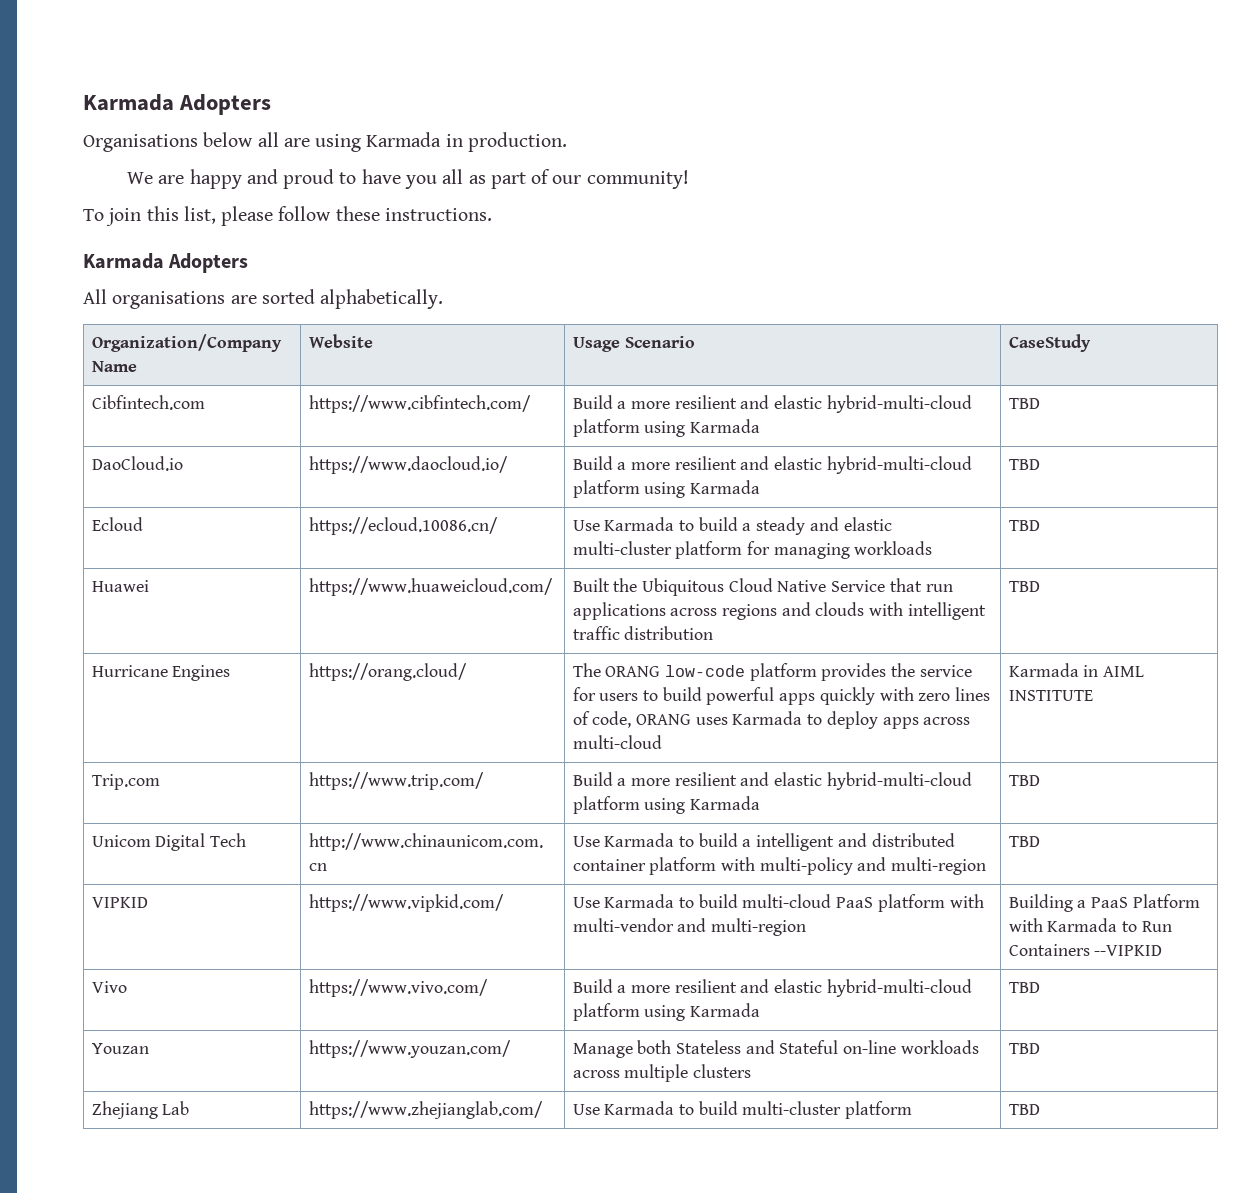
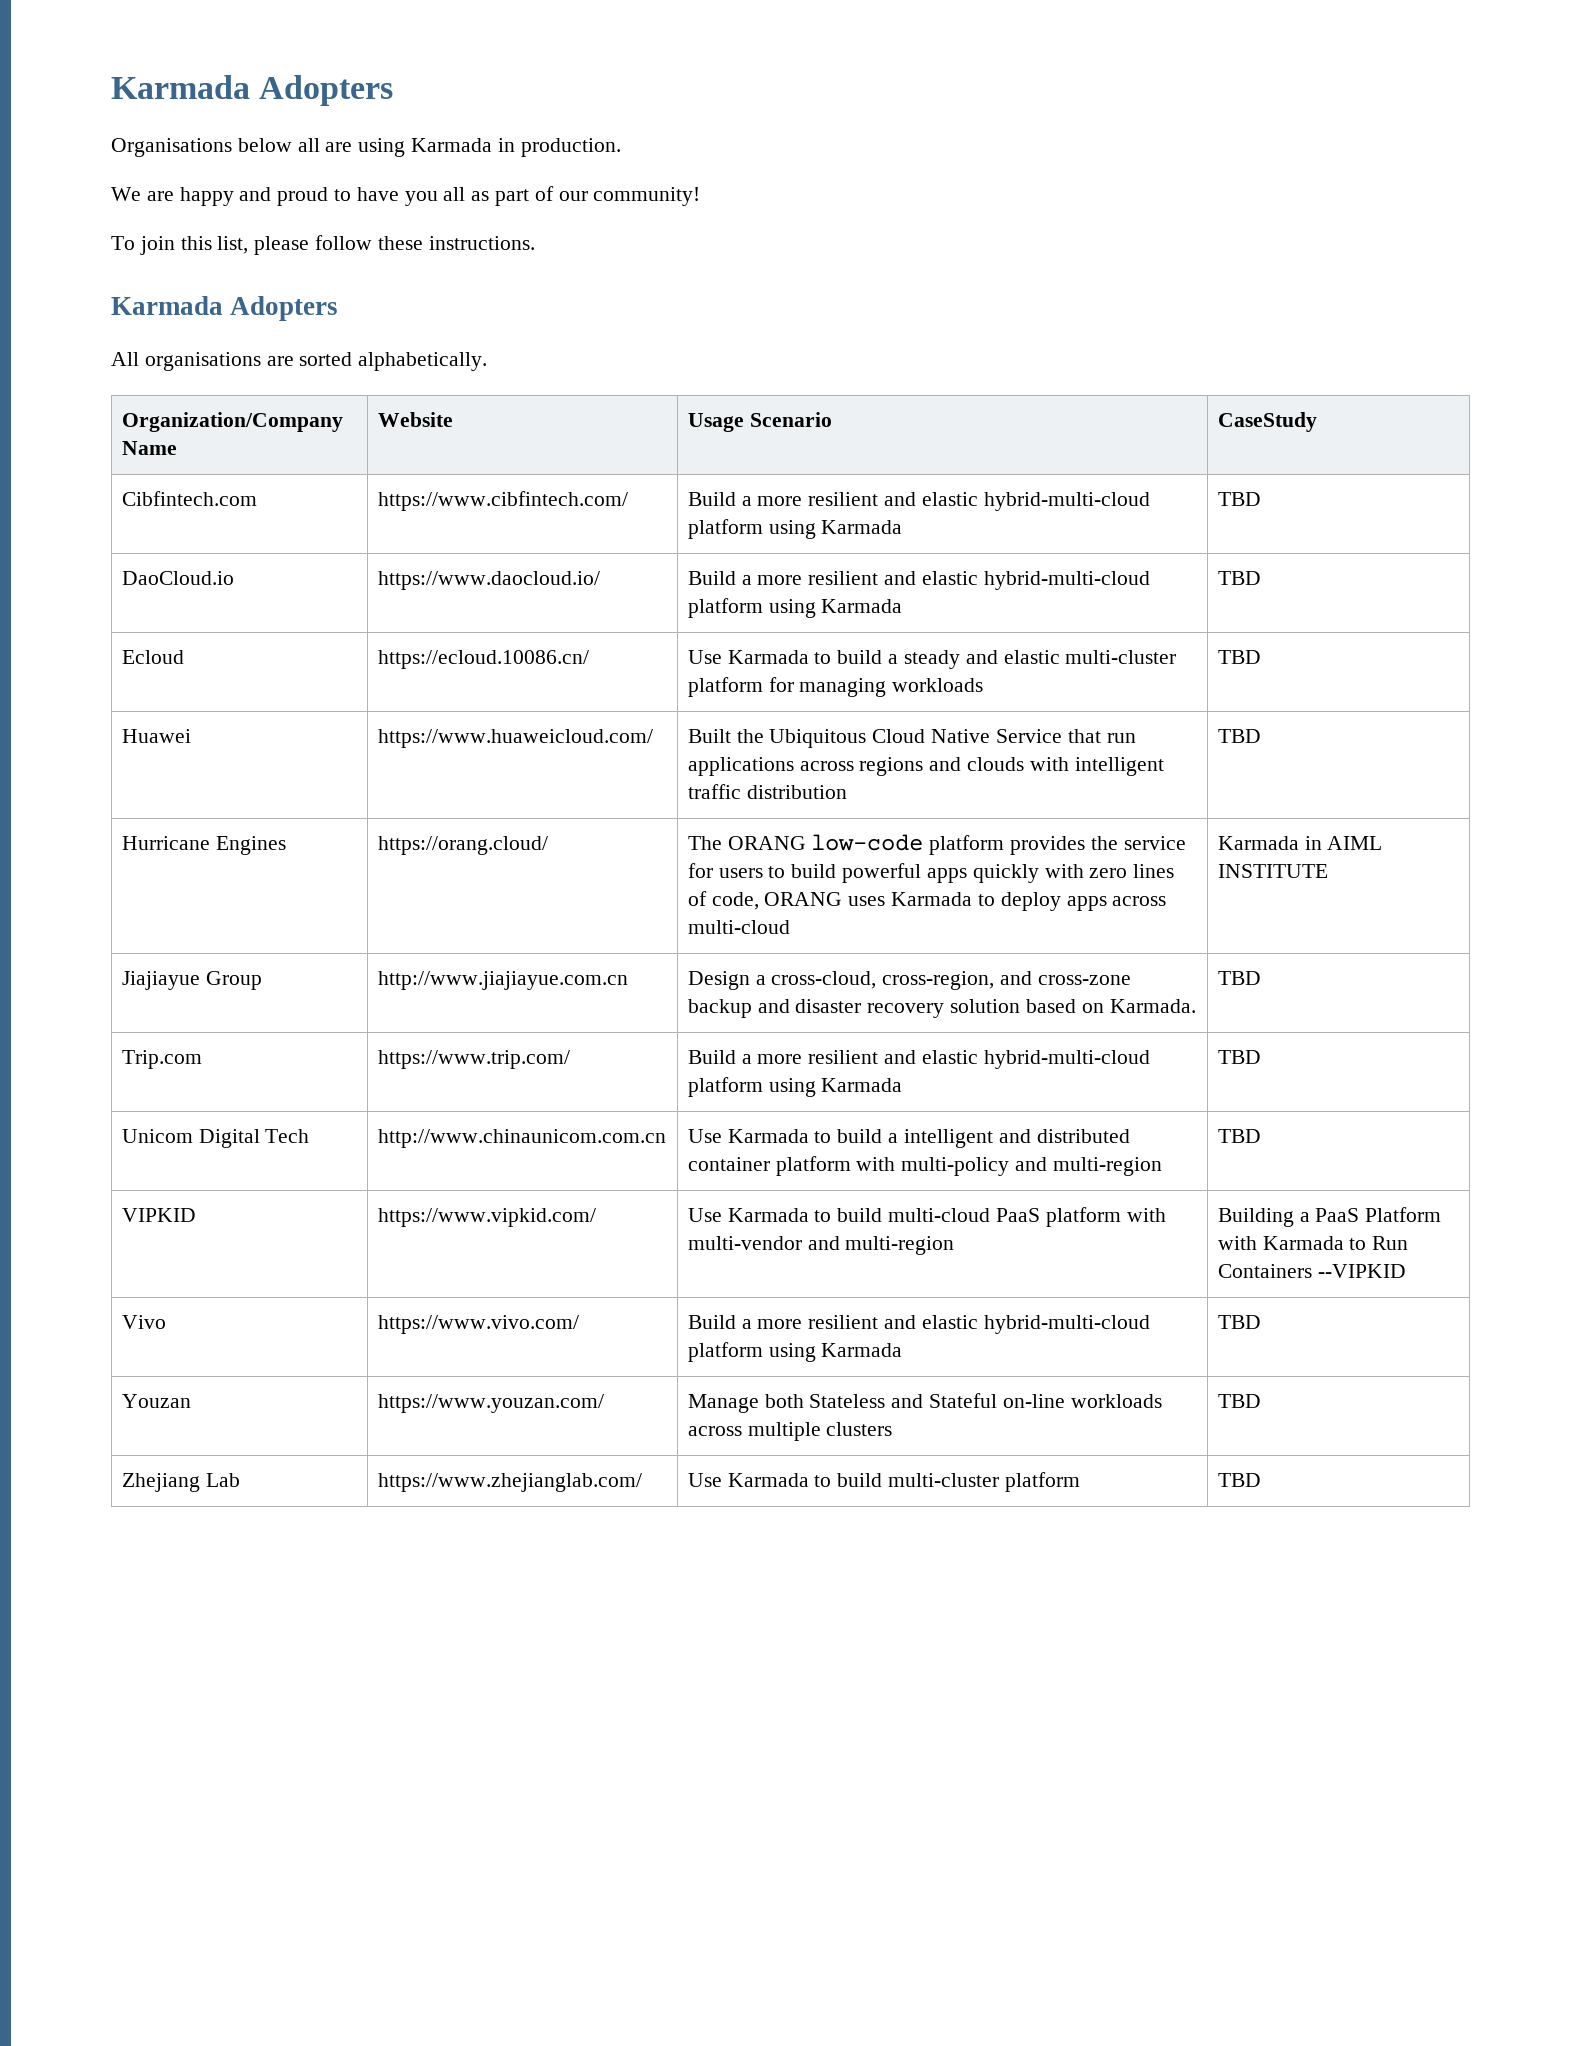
(1093, 695) none -> [121,971,262,990] [377,971,628,990] [687,971,1131,990] [687,999,1196,1018] [1217,971,1261,985] // Jiajiayue Group | http://www.jiajiayue.com.cn | Design a cross-cloud, cross-region, and cross-zone backup and disaster recovery solution based on Karmada. | TBD

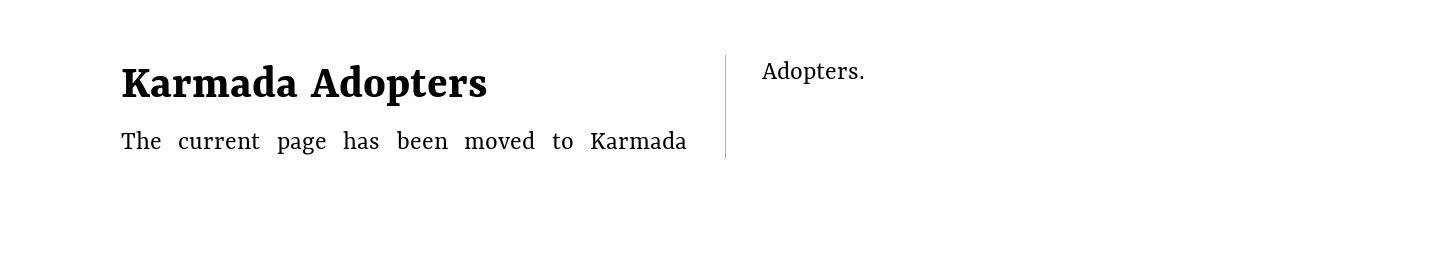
[111,75,394,106] [111,138,621,157] [111,186,701,206] [111,235,535,255] [111,296,339,321] [111,352,488,371] [121,412,343,432] [121,441,177,455] [377,412,453,427] [687,412,832,432] [1217,412,1317,432] [121,491,257,506] [377,491,628,511] [687,492,1150,511] [687,519,903,539] [1217,492,1261,506] [121,571,234,585] [377,571,600,590] [687,571,1150,590] [687,598,903,618] [1217,571,1261,585] [121,650,184,664] [377,650,589,669] [687,650,1177,669] [687,677,984,697] [1217,650,1261,664] [121,729,191,743] [377,729,653,748] [687,729,1136,748] [687,757,1164,776] [687,784,847,799] [1217,729,1261,743] [121,836,286,855] [377,836,548,855] [687,834,1186,855] [687,863,1175,883] [687,891,1167,911] [687,920,790,934] [1217,836,1383,850] [1217,864,1328,878] [121,971,262,990] [377,971,628,990] [687,971,1131,990] [687,999,1196,1018] [1217,971,1261,985] [121,1050,202,1069] [377,1050,570,1069] [687,1050,1150,1069] [687,1077,903,1097] [1217,1050,1261,1064] [121,1129,310,1148] [377,1129,666,1148] [687,1129,1130,1148] [687,1156,1162,1176] [1217,1129,1261,1143] [121,1208,196,1222] [377,1208,596,1227] [687,1207,1166,1227] [687,1236,955,1255] [1217,1207,1442,1227] [1217,1236,1409,1250] [1217,1264,1406,1278] [121,1315,166,1329] [377,1315,579,1334] [687,1315,1150,1334] [687,1342,903,1362] [1217,1315,1261,1329] [121,1394,191,1408] [377,1394,604,1413] [687,1393,1162,1413] [687,1422,893,1441] [1217,1394,1261,1408] [121,1473,240,1492] [377,1473,642,1492] [687,1472,1080,1492] [1217,1473,1261,1487] Karmada Adopters // Organisations below all are using Karmada in production. // We are happy and proud to have you all as part of our community! // To join this list, please follow these instructions. // Karmada Adopters // All organisations are sorted alphabetically. // Organization/Company Name | Website | Usage Scenario | CaseStudy // Cibfintech.com | https://www.cibfintech.com/ | Build a more resilient and elastic hybrid-multi-cloud platform using Karmada | TBD // DaoCloud.io | https://www.daocloud.io/ | Build a more resilient and elastic hybrid-multi-cloud platform using Karmada | TBD // Ecloud | https://ecloud.10086.cn/ | Use Karmada to build a steady and elastic multi-cluster platform for managing workloads | TBD // Huawei | https://www.huaweicloud.com/ | Built the Ubiquitous Cloud Native Service that run applications across regions and clouds with intelligent traffic distribution | TBD // Hurricane Engines | https://orang.cloud/ | The ORANG low-code platform provides the service for users to build powerful apps quickly with zero lines of code, ORANG uses Karmada to deploy apps across multi-cloud | Karmada in AIML INSTITUTE // Jiajiayue Group | http://www.jiajiayue.com.cn | Design a cross-cloud, cross-region, and cross-zone backup and disaster recovery solution based on Karmada. | TBD // Trip.com | https://www.trip.com/ | Build a more resilient and elastic hybrid-multi-cloud platform using Karmada | TBD // Unicom Digital Tech | http://www.chinaunicom.com.cn | Use Karmada to build a intelligent and distributed container platform with multi-policy and multi-region | TBD // VIPKID | https://www.vipkid.com/ | Use Karmada to build multi-cloud PaaS platform with multi-vendor and multi-region | Building a PaaS Platform with Karmada to Run Containers --VIPKID // Vivo | https://www.vivo.com/ | Build a more resilient and elastic hybrid-multi-cloud platform using Karmada | TBD // Youzan | https://www.youzan.com/ | Manage both Stateless and Stateful on-line workloads across multiple clusters | TBD // Zhejiang Lab | https://www.zhejianglab.com/ | Use Karmada to build multi-cluster platform | TBD -> [121,65,488,106] [121,131,687,155] [762,61,865,84] Karmada Adopters // The current page has been moved to Karmada Adopters.

